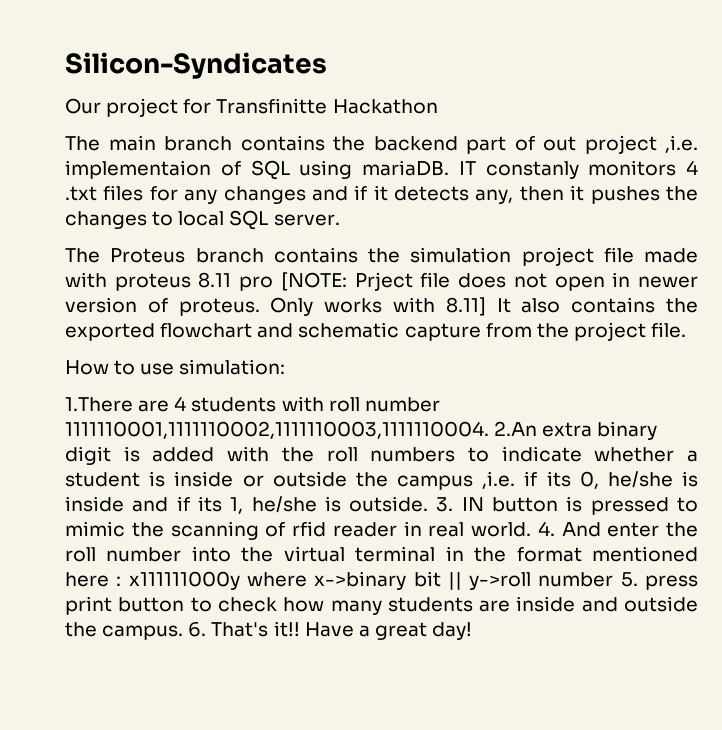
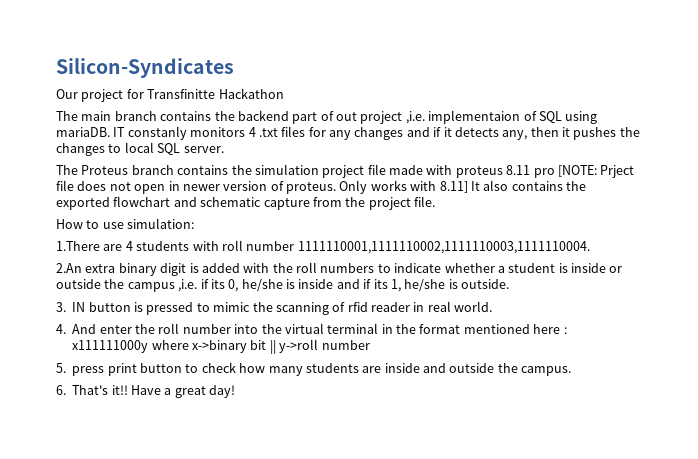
(489, 430) none -> (590, 247) //
(429, 504) none -> (509, 284) //
(531, 529) none -> (493, 306) //
(614, 579) none -> (370, 345) //
(184, 632) none -> (572, 371) //

